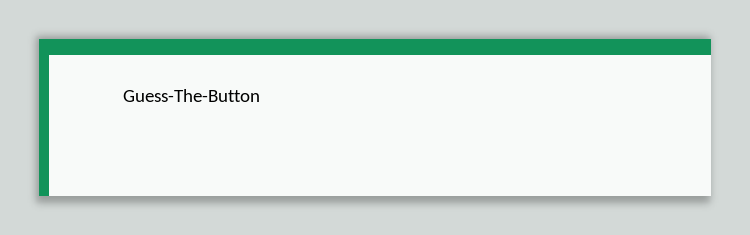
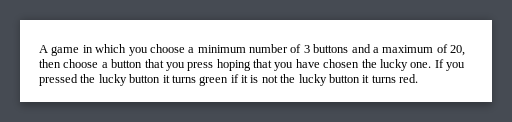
[123,89,260,102] Guess-The-Button -> [39,44,465,56] [39,59,465,71] [39,74,418,86] A game in which you choose a minimum number of 3 buttons and a maximum of 20, then choose a button that you press hoping that you have chosen the lucky one. If you pressed the lucky button it turns green if it is not the lucky button it turns red.

